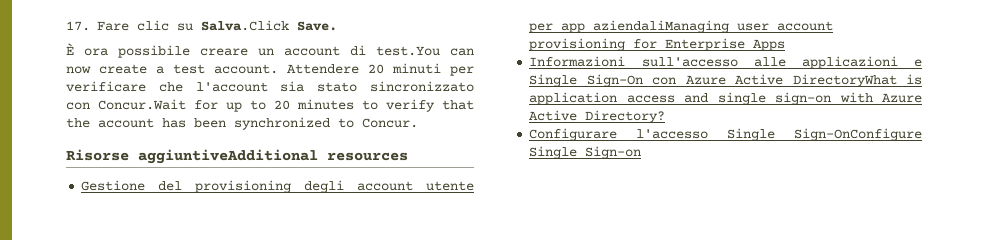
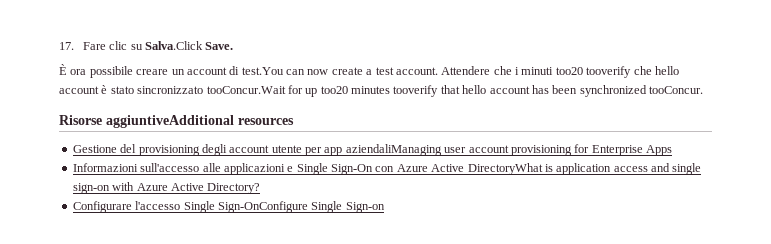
[368,63,474,76] [66,81,475,92] [66,99,474,112] [66,118,90,128] 20 minuti per verificare che l'account sia stato sincronizzato con Concur.Wait for up to 20 minutes to verify that the -> [493,66,679,78] [59,85,487,97] che i minuti too20 tooverify che hello account è stato sincronizzato tooConcur.Wait for up too20 minutes tooverify that hello
[338,118,418,128] to Concur. -> [649,86,703,94] tooConcur.

